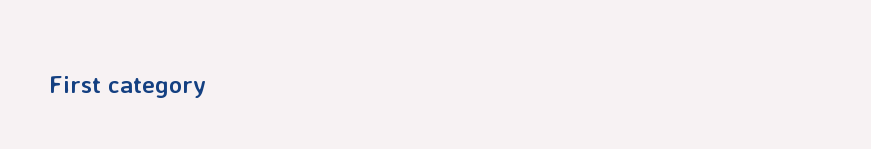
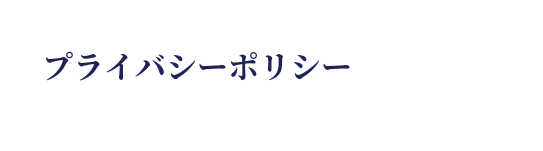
[49,76,206,98] First category -> [42,51,352,81] プライバシーポリシー

